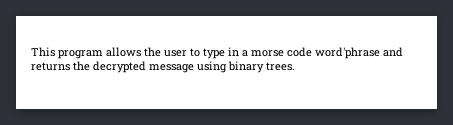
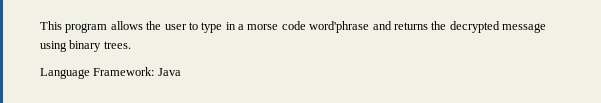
(295, 66) none -> [40,67,181,79] // Language Framework: Java

